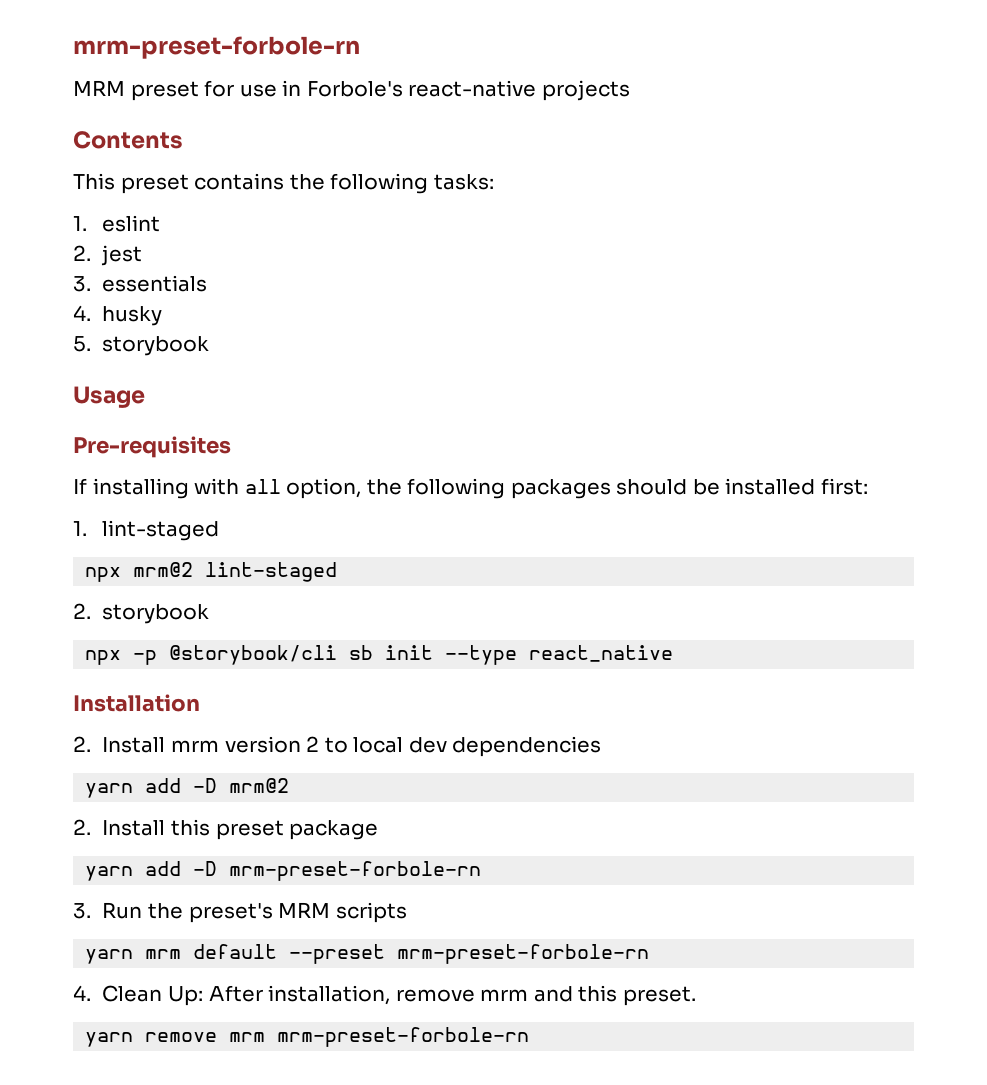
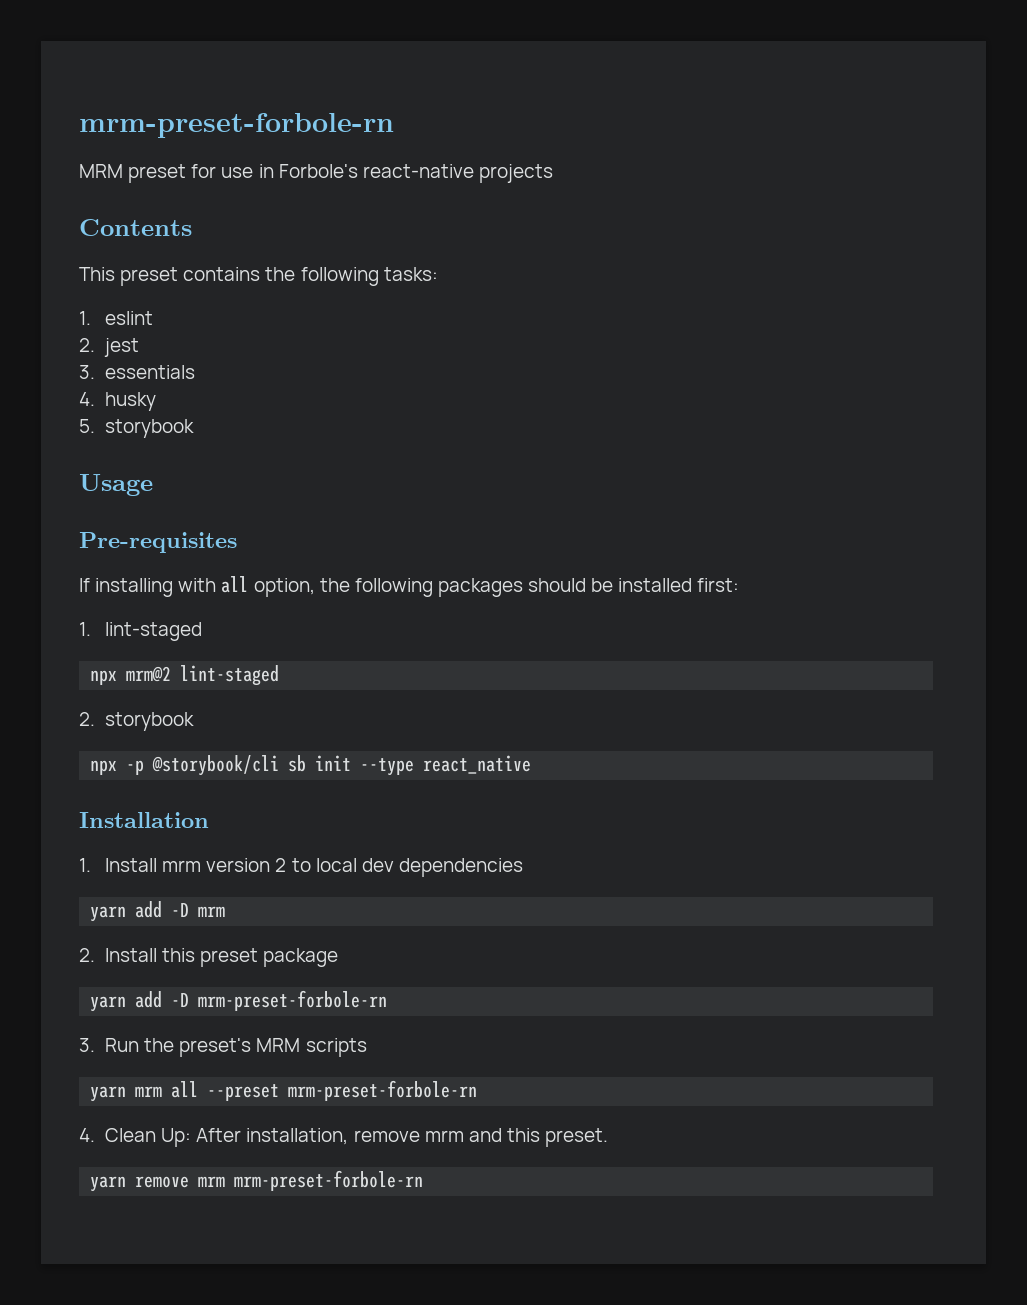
[73,736,91,752] 2. -> [79,858,91,872] 1.
[229,778,290,793] mrm@2 -> [198,906,226,917] mrm
[193,944,278,959] default -> [171,1081,199,1098] all

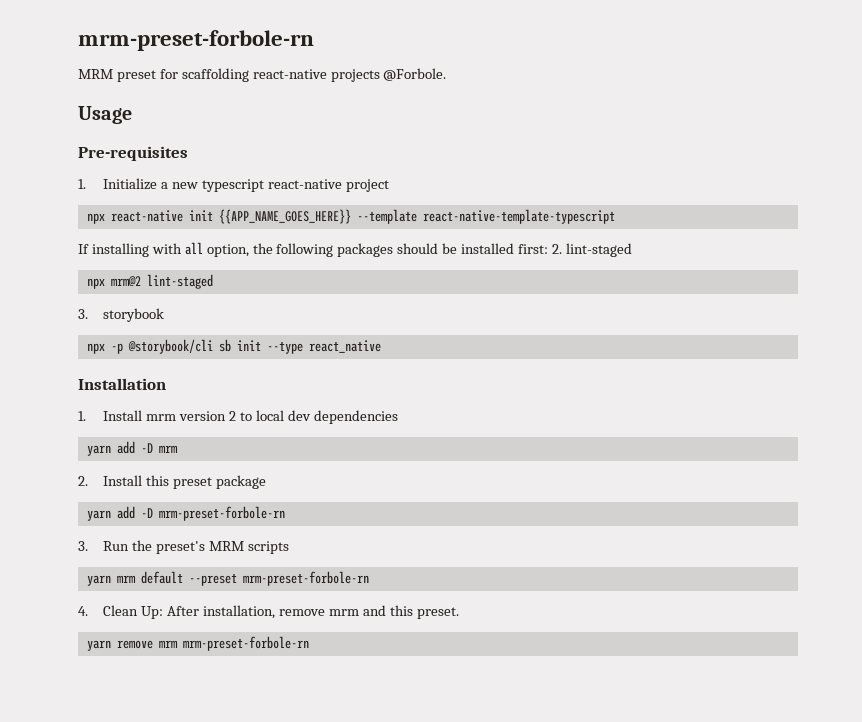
[221,164,358,178] use in Forbole's -> [181,68,249,82] scaffolding
[79,219,192,236] [79,267,438,286] [79,311,154,325] [79,338,140,357] [79,365,196,379] [79,392,157,411] [79,419,195,438] [79,474,153,496] [79,532,237,553] // Contents // This preset contains the following tasks: // 1. eslint // 2. jest // 3. essentials // 4. husky // 5. storybook // Usage // Pre-requisites -> [383,68,447,81] [78,106,132,124] [78,146,188,161] [78,178,389,192] [86,209,615,224] @Forbole. // Usage // Pre-requisites // 1. Initialize a new typescript react-native project // npx react-native init {{APP_NAME_GOES_HERE}} --template react-native-template-typescript
[79,622,91,636] // 1. -> [551,244,562,254] 2.
[79,712,95,726] 2. -> [78,309,88,319] 3.
[171,1081,199,1098] all -> [140,571,183,584] default

